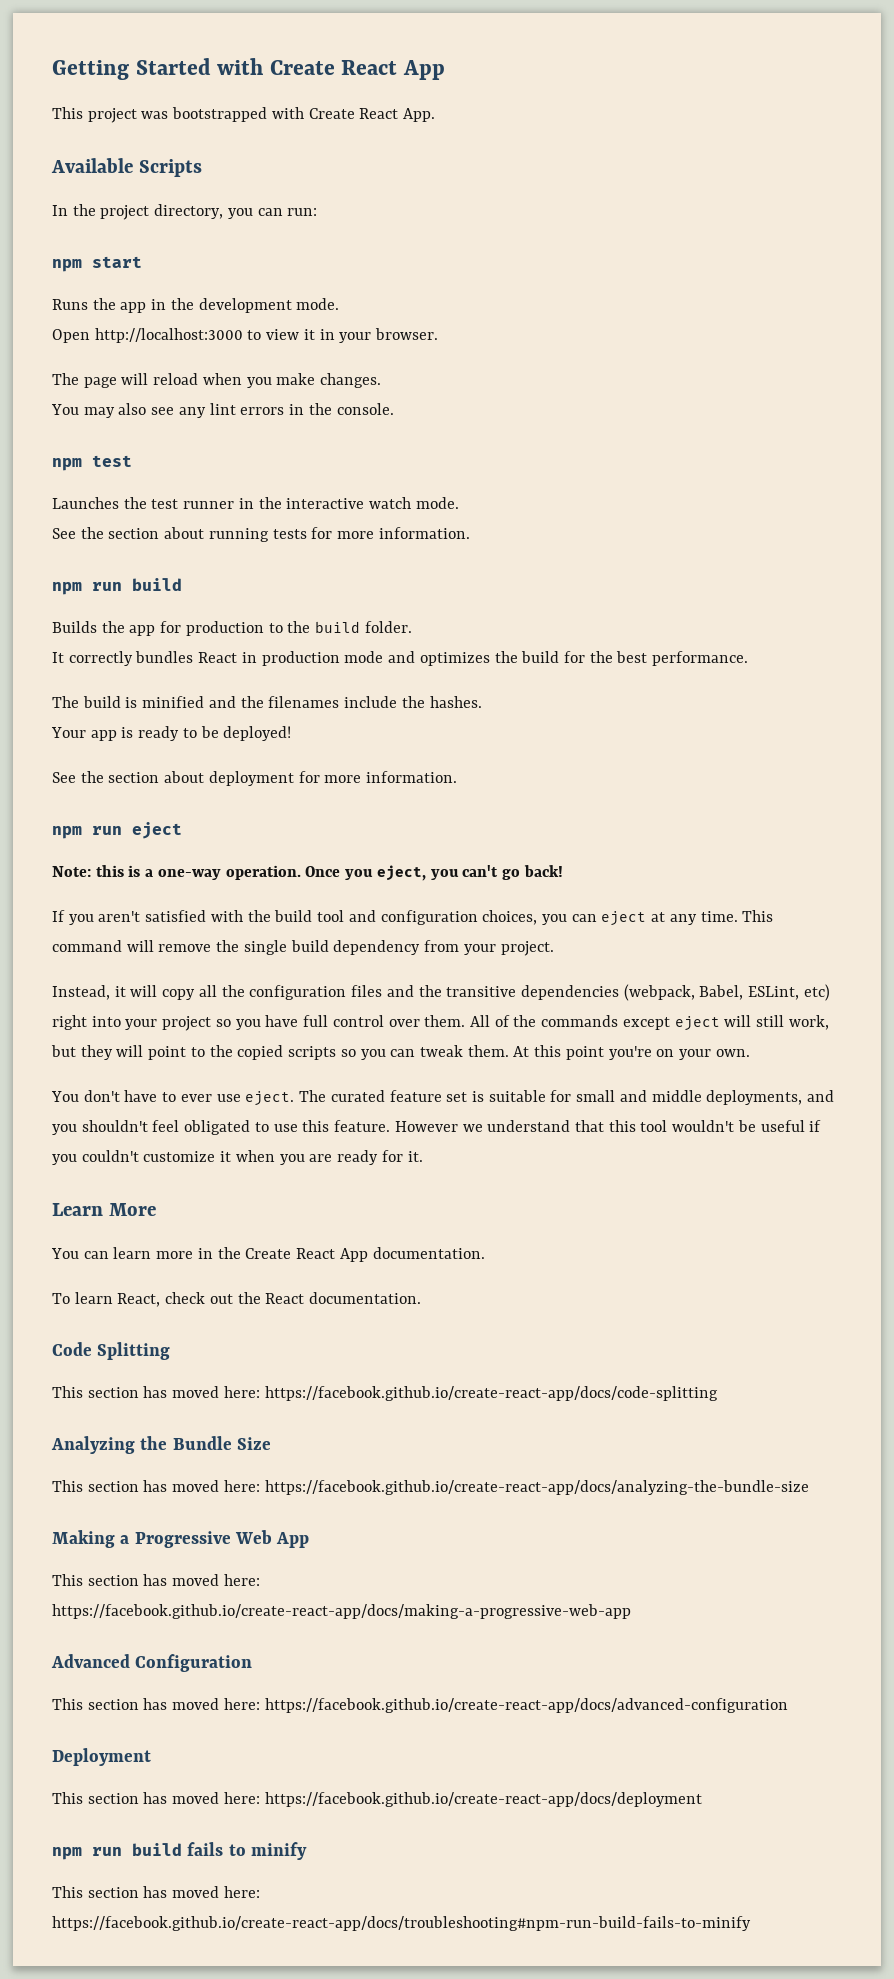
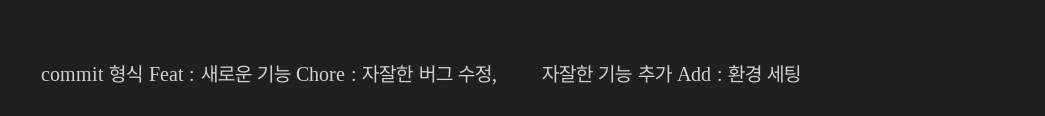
[52,58,446,80] [52,107,436,123] [51,158,202,177] [52,204,318,220] [52,256,142,272] [52,298,340,313] [52,328,439,343] [52,373,382,388] [51,403,394,418] [52,455,132,471] [52,497,459,509] [52,527,470,542] [52,578,182,595] [52,621,412,636] [52,651,749,666] [52,696,482,708] [51,726,292,741] [52,771,458,786] [52,822,182,839] [52,865,563,881] [52,910,774,926] [52,940,554,956] [52,984,830,1001] [52,1015,829,1031] [51,1045,750,1060] [51,1090,835,1106] [52,1120,822,1135] [52,1150,423,1165] [52,1203,156,1216] [51,1247,485,1262] [52,1292,422,1307] [52,1342,171,1360] [52,1386,718,1401] [51,1436,271,1454] [52,1480,809,1495] [52,1530,310,1548] [52,1574,260,1586] [52,1604,631,1619] [51,1654,253,1672] [52,1698,788,1713] [52,1748,151,1766] [52,1792,702,1807] [52,1842,307,1860] [52,1886,260,1898] [52,1916,751,1931] Getting Started with Create React App // This project was bootstrapped with Create React App. // Available Scripts // In the project directory, you can run: // npm start // Runs the app in the development mode. // Open http://localhost:3000 to view it in your browser. // The page will reload when you make changes. // You may also see any lint errors in the console. // npm test // Launches the test runner in the interactive watch mode. // See the section about running tests for more information. // npm run build // Builds the app for production to the build folder. // It correctly bundles React in production mode and optimizes the build for the best performance. // The build is minified and the filenames include the hashes. // Your app is ready to be deployed! // See the section about deployment for more information. // npm run eject // Note: this is a one-way operation. Once you eject, you can't go back! // If you aren't satisfied with the build tool and configuration choices, you can eject at any time. This command will remove the single build dependency from your project. // Instead, it will copy all the configuration files and the transitive dependencies (webpack, Babel, ESLint, etc) right into your project so you have full control over them. All of the commands except eject will still work, but they will point to the copied scripts so you can tweak them. At this point you're on your own. // You don't have to ever use eject. The curated feature set is suitable for small and middle deployments, and you shouldn't feel obligated to use this feature. However we understand that this tool wouldn't be useful if you couldn't customize it when you are ready for it. // Learn More // You can learn more in the Create React App documentation. // To learn React, check out the React documentation. // Code Splitting // This section has moved here: https://facebook.github.io/create-react-app/docs/code-splitting // Analyzing the Bundle Size // This section has moved here: https://facebook.github.io/create-react-app/docs/analyzing-the-bundle-size // Making a Progressive Web App // This section has moved here: https://facebook.github.io/create-react-app/docs/making-a-progressive-web-app // Advanced Configuration // This section has moved here: https://facebook.github.io/create-react-app/docs/advanced-configuration // Deployment // This section has moved here: https://facebook.github.io/create-react-app/docs/deployment // npm run build fails to minify // This section has moved here: https://facebook.github.io/create-react-app/docs/troubleshooting#npm-run-build-fails-to-minify -> [41,65,802,85] commit 형식 Feat : 새로운 기능 Chore : 자잘한 버그 수정, 자잘한 기능 추가 Add : 환경 세팅

